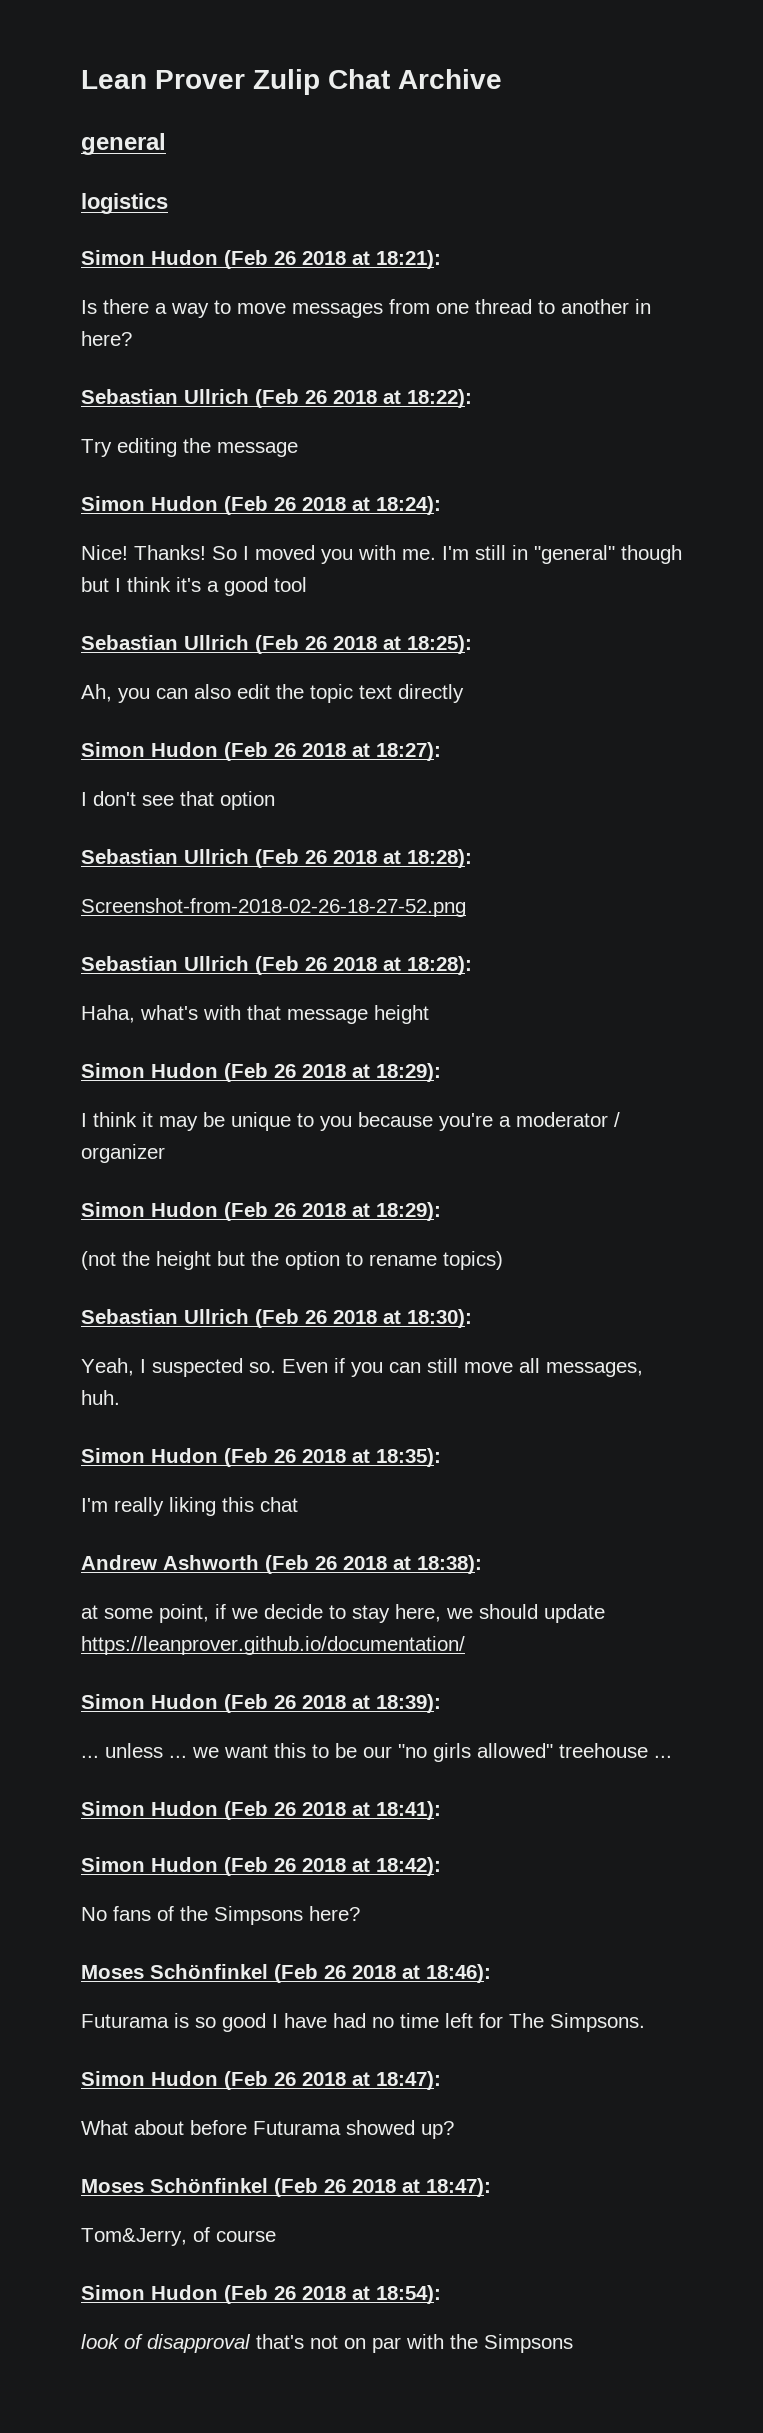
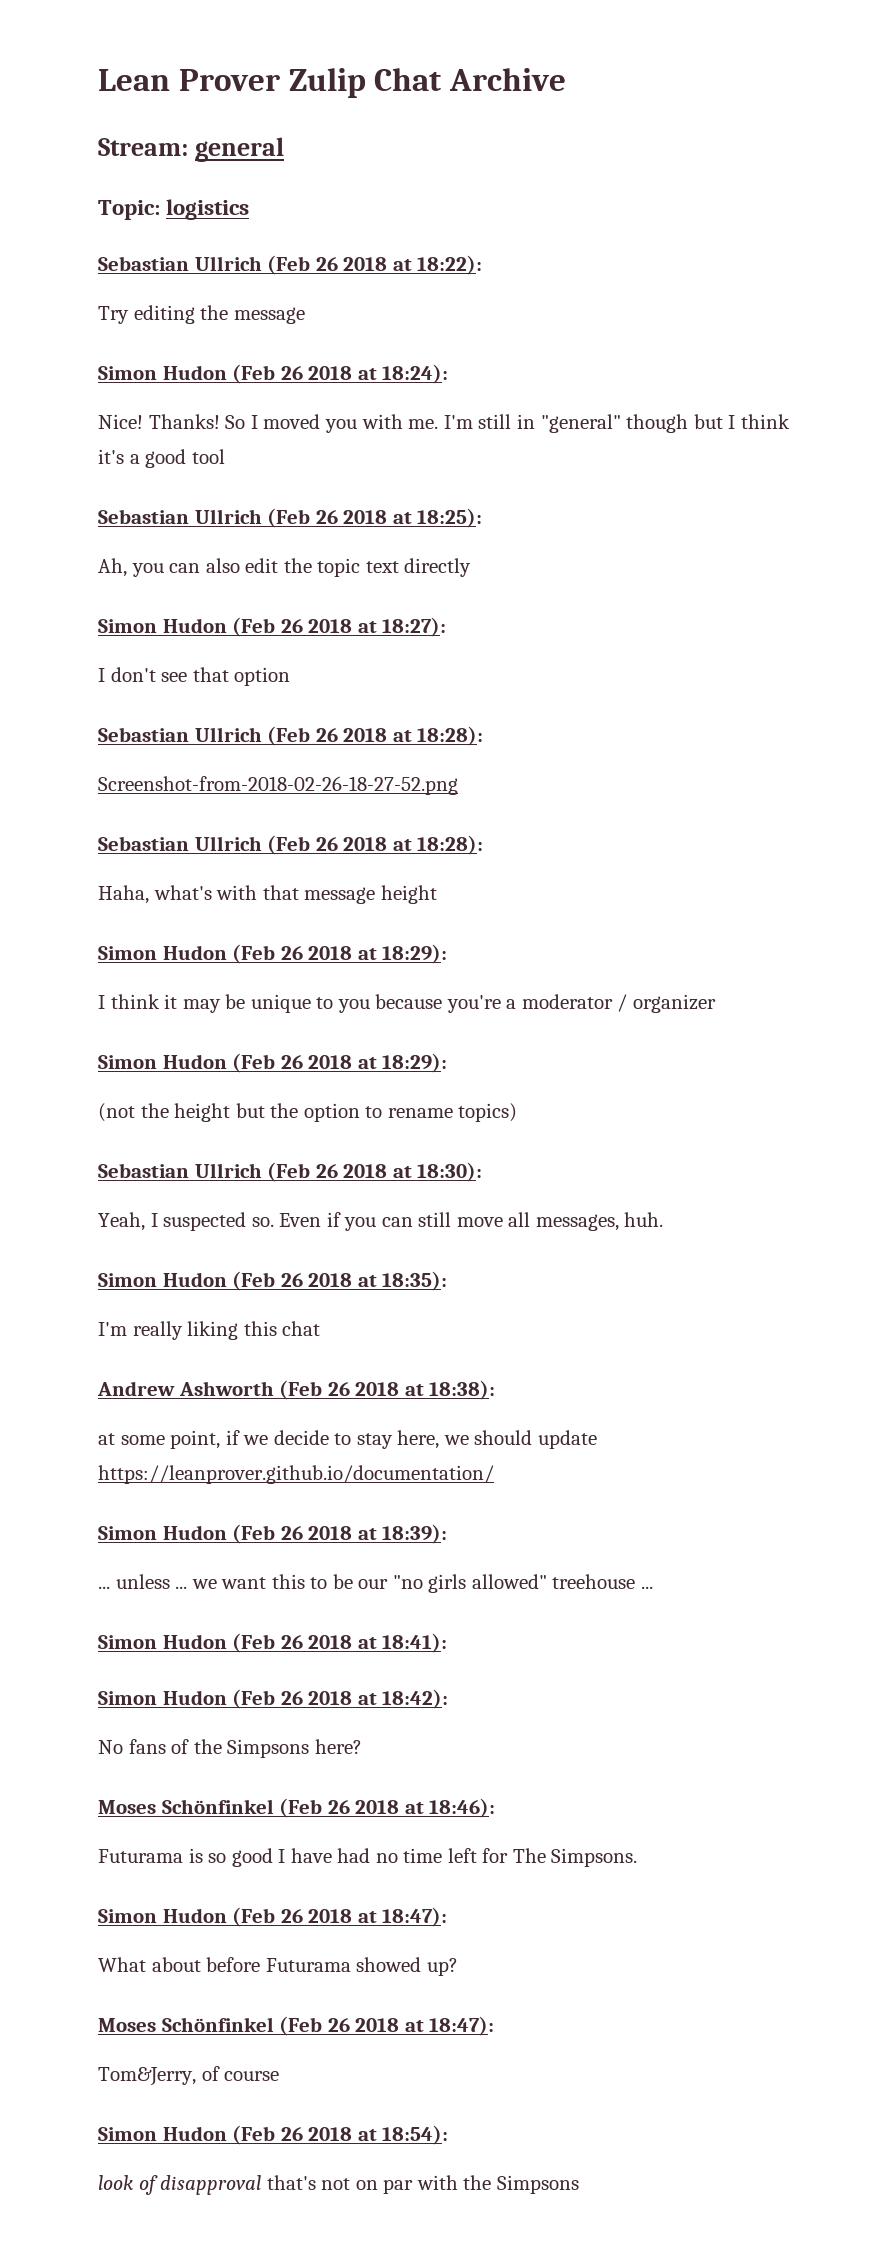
(502, 79) none -> [98,138,188,156] Stream:
(166, 144) none -> [98,200,160,220] Topic:
[81,250,441,269] [81,299,651,318] [81,331,132,346] // Simon Hudon (Feb 26 2018 at 18:21): // Is there a way to move messages from one thread to another in here? -> (250, 209) none

